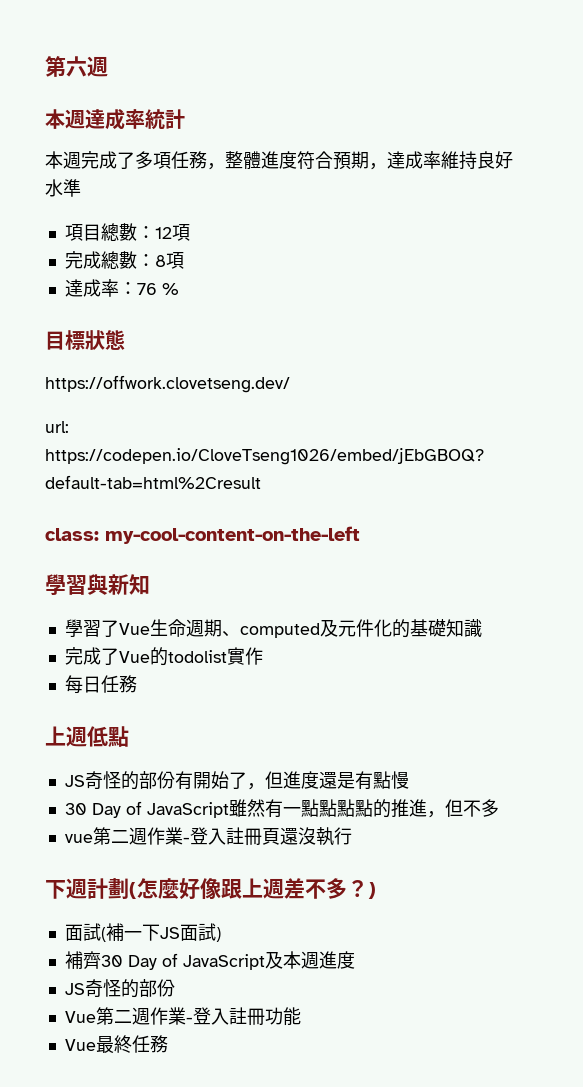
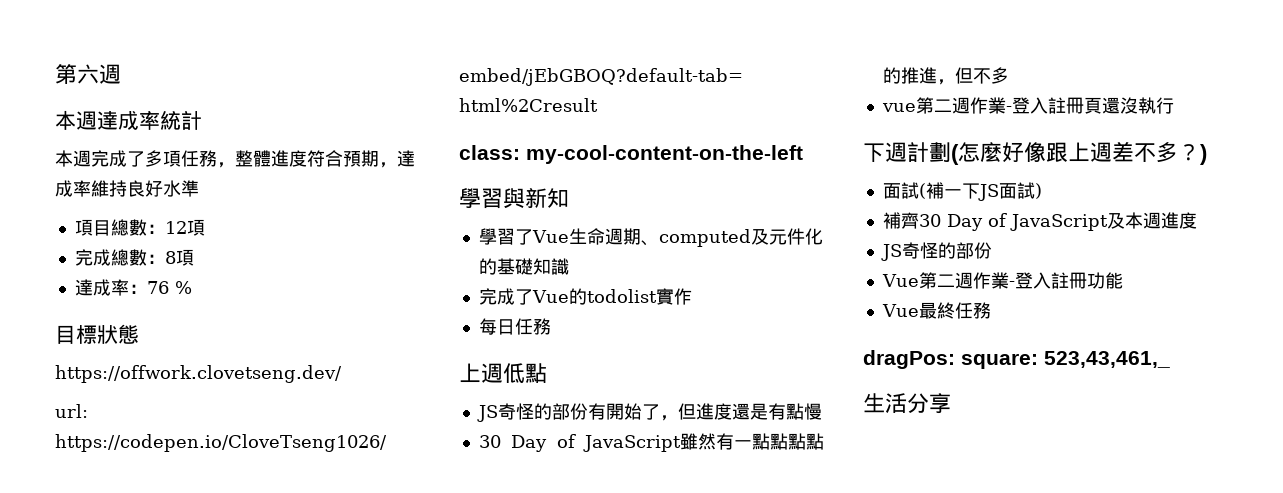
(168, 1044) none -> [863,350,1170,369] [863,393,951,414] // dragPos: square: 523,43,461,_ // 生活分享

